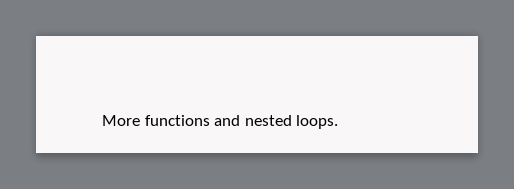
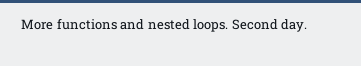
(339, 122) none -> [231,19,308,32] Second day.

